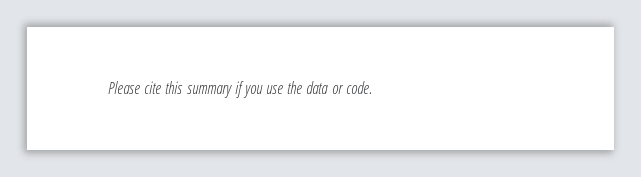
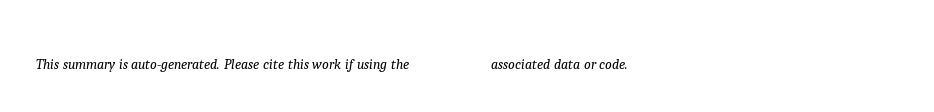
[108,81,303,98] Please cite this summary if you use the -> [36,59,550,72] This summary is auto-generated. Please cite this work if using the associated

